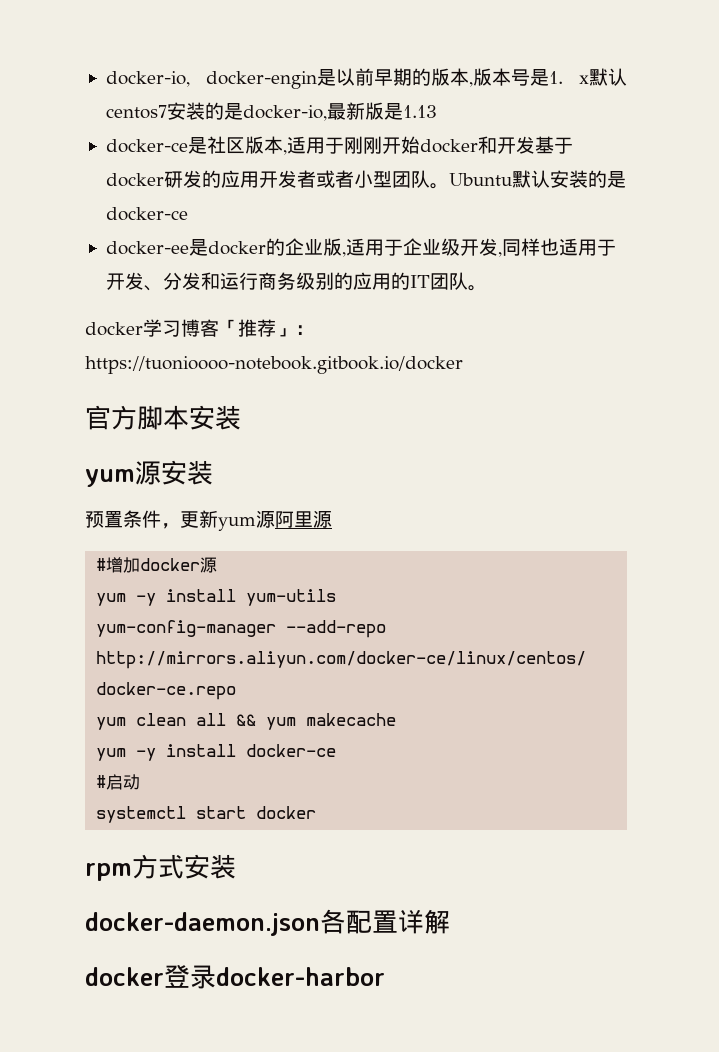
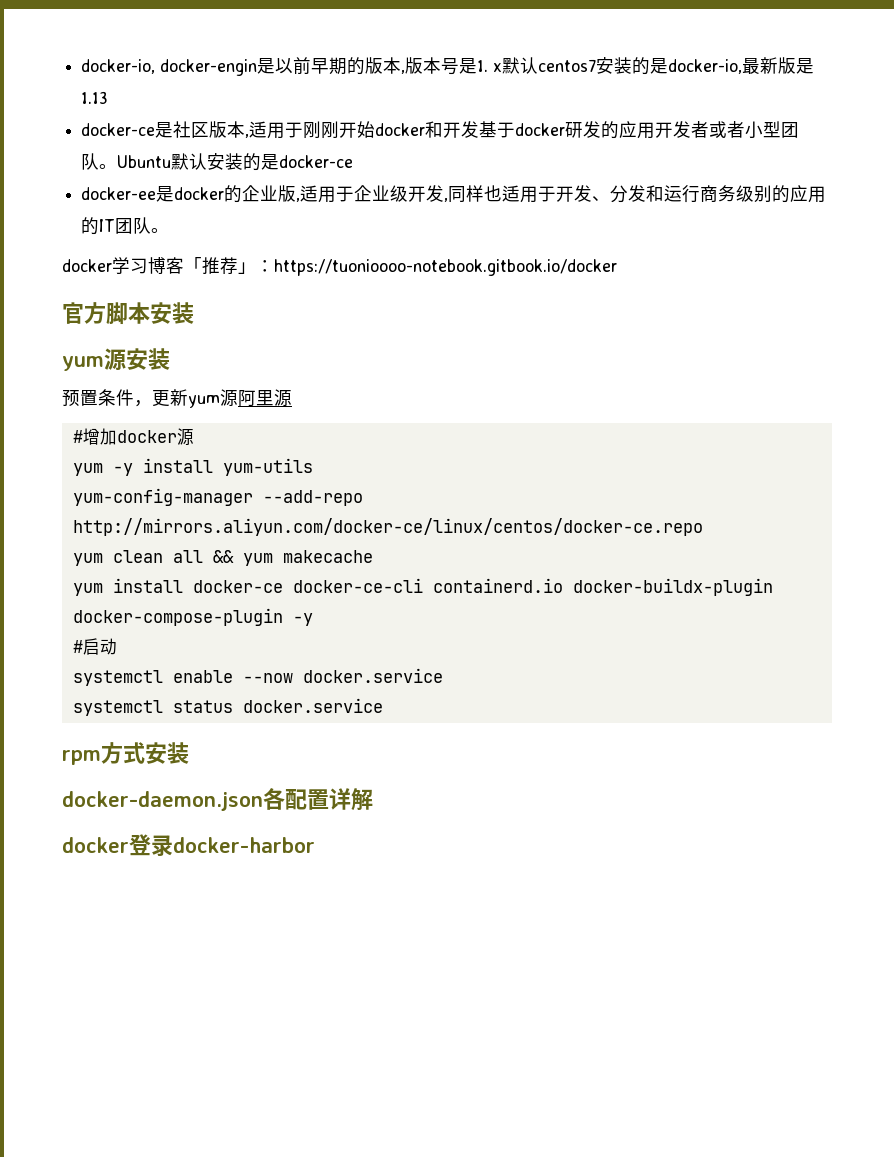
[136,748,157,761] -y -> (103, 589) none
[96,774,141,790] [96,806,317,823] // #启动 // systemctl start docker -> [292,578,773,596] [72,608,313,626] [72,638,117,655] [72,668,443,686] [72,698,383,716] docker-ce-cli containerd.io docker-buildx-plugin docker-compose-plugin -y // #启动 // systemctl enable --now docker.service // systemctl status docker.service

